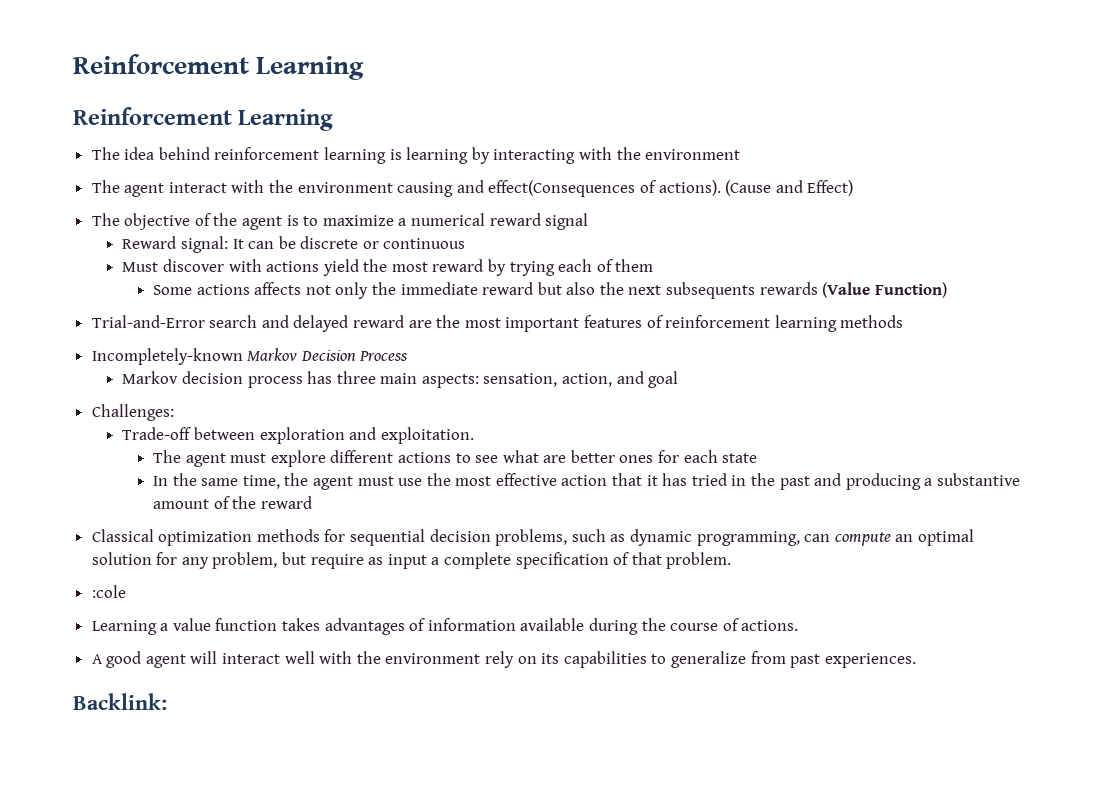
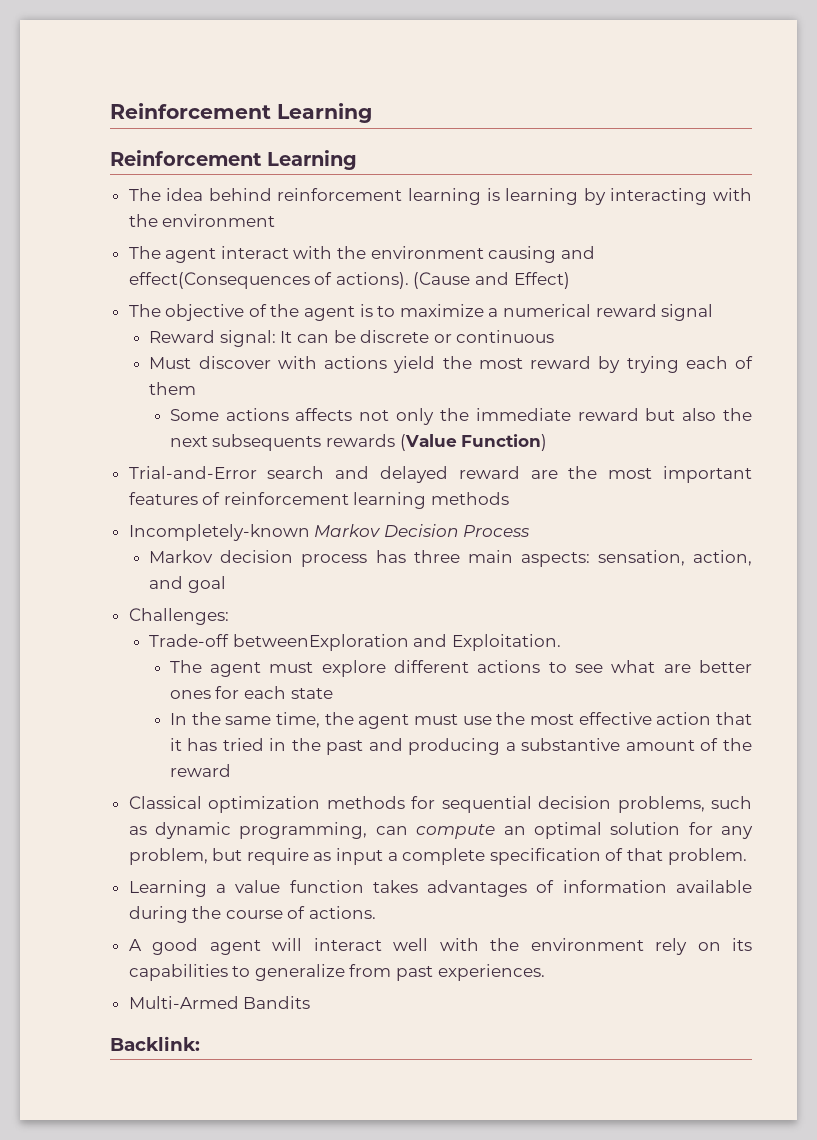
[193,427,474,444] between exploration and exploitation. -> [232,634,562,651] betweenExploration and Exploitation.
[91,585,126,598] // :cole -> (747, 856) none
(916, 660) none -> [128,996,311,1009] // Multi-Armed Bandits

